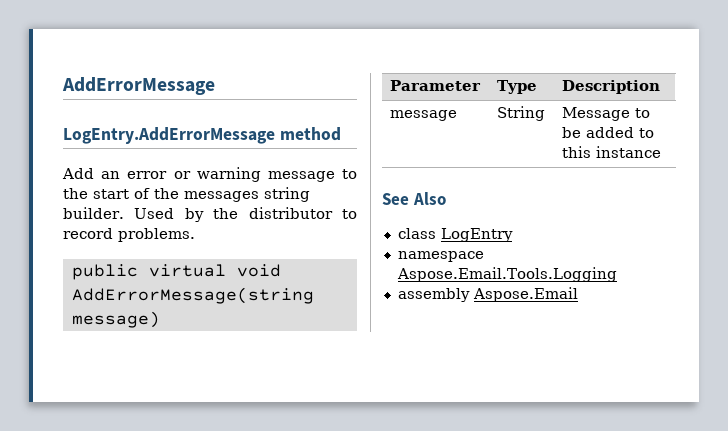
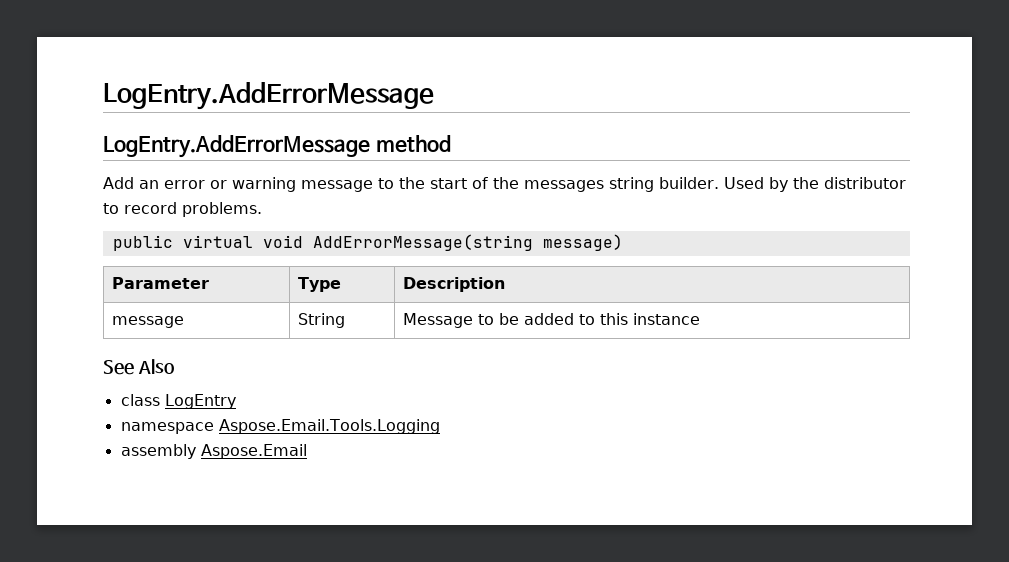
[62,77,215,95] AddErrorMessage -> [103,82,434,110] LogEntry.AddErrorMessage

